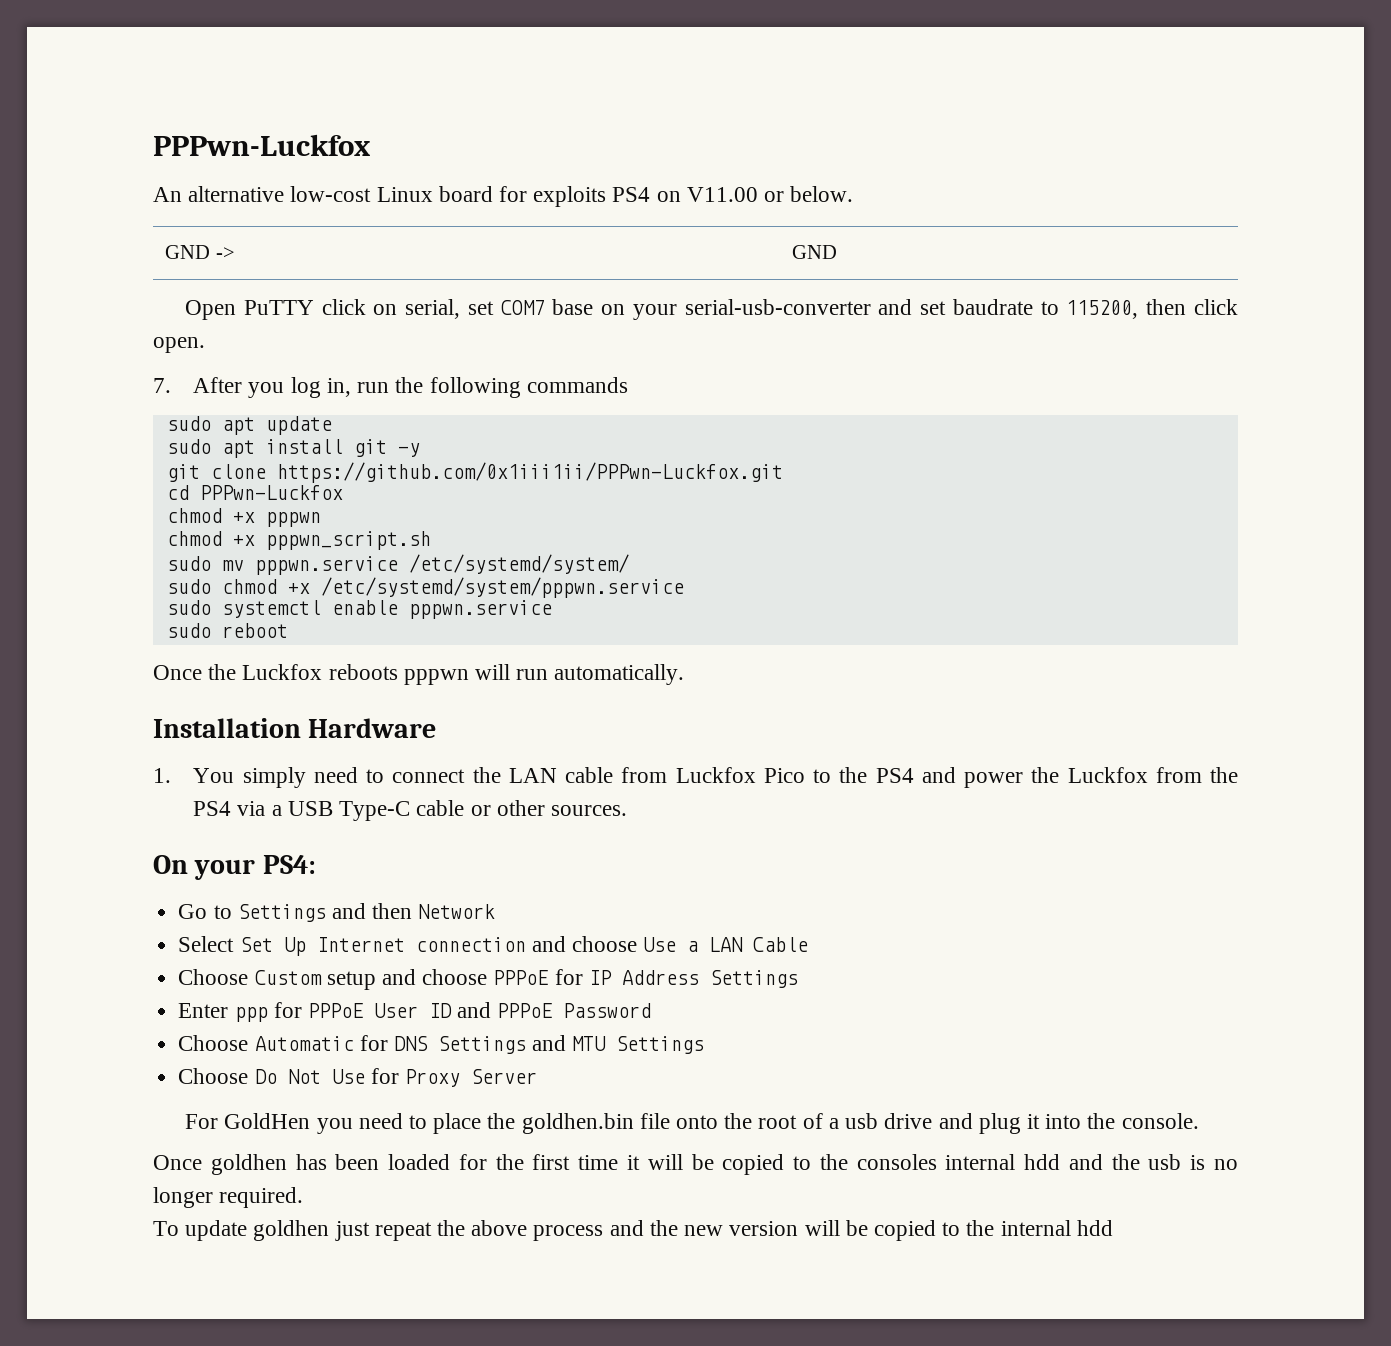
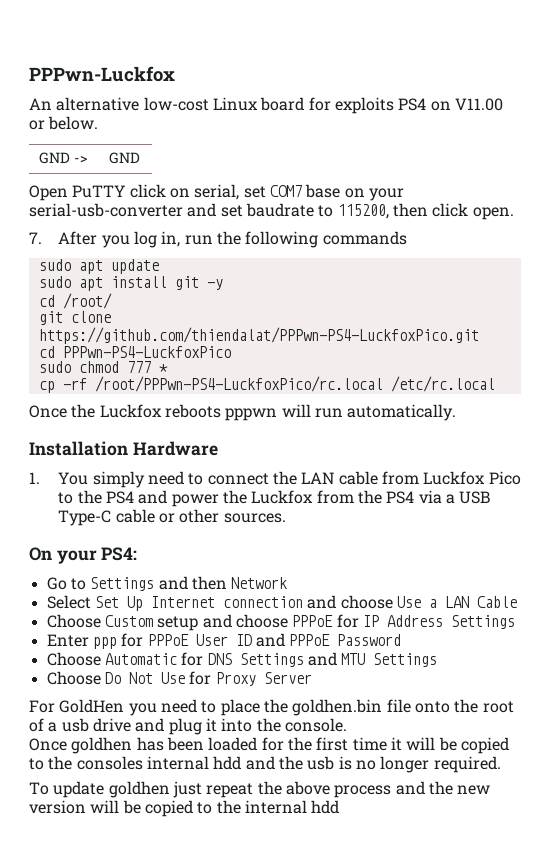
(420, 450) none -> [38,293,112,309] // cd /root/
[276,462,783,483] [166,485,343,500] [166,508,321,527] [166,531,431,550] [166,554,629,575] [166,577,684,598] [166,600,552,619] [166,623,288,638] https://github.com/0x1iii1ii/PPPwn-Luckfox.git // cd PPPwn-Luckfox // chmod +x pppwn // chmod +x pppwn_script.sh // sudo mv pppwn.service /etc/systemd/system/ // sudo chmod +x /etc/systemd/system/pppwn.service // sudo systemctl enable pppwn.service // sudo reboot -> [38,327,479,344] [38,346,231,358] [38,361,168,373] [38,376,495,393] https://github.com/thiendalat/PPPwn-PS4-LuckfoxPico.git // cd PPPwn-PS4-LuckfoxPico // sudo chmod 777 * // cp -rf /root/PPPwn-PS4-LuckfoxPico/rc.local /etc/rc.local

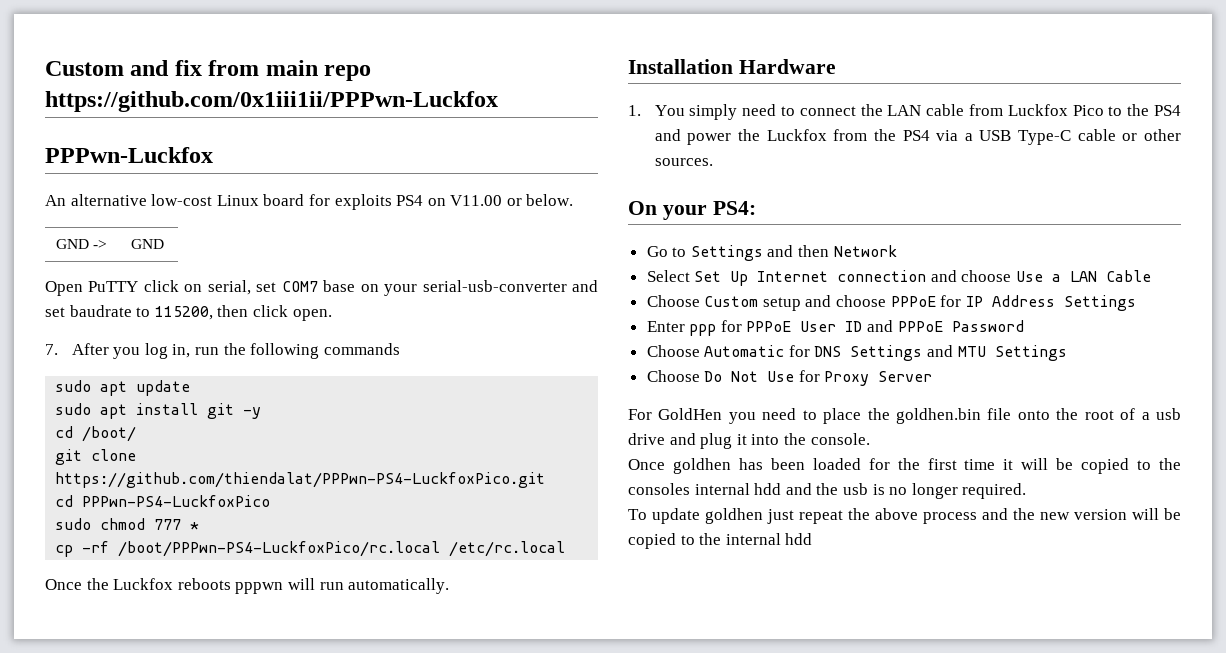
(29, 74) none -> [45,60,372,81] [45,91,498,112] Custom and fix from main repo https://github.com/0x1iii1ii/PPPwn-Luckfox //
[62,293,112,309] /root/ -> [82,426,137,442] /boot/
[94,376,383,392] /root/PPPwn-PS4-LuckfoxPico/rc.local -> [118,541,441,557] /boot/PPPwn-PS4-LuckfoxPico/rc.local

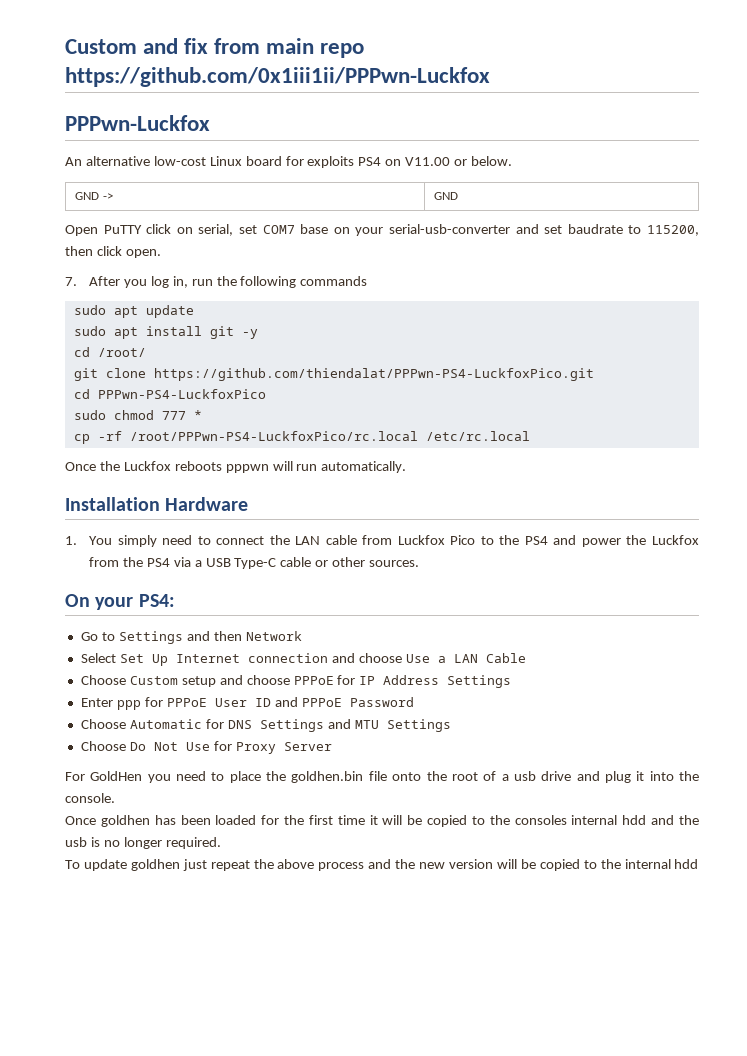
[82,426,137,442] /boot/ -> [97,348,146,357] /root/
[118,541,441,557] /boot/PPPwn-PS4-LuckfoxPico/rc.local -> [129,431,418,441] /root/PPPwn-PS4-LuckfoxPico/rc.local

